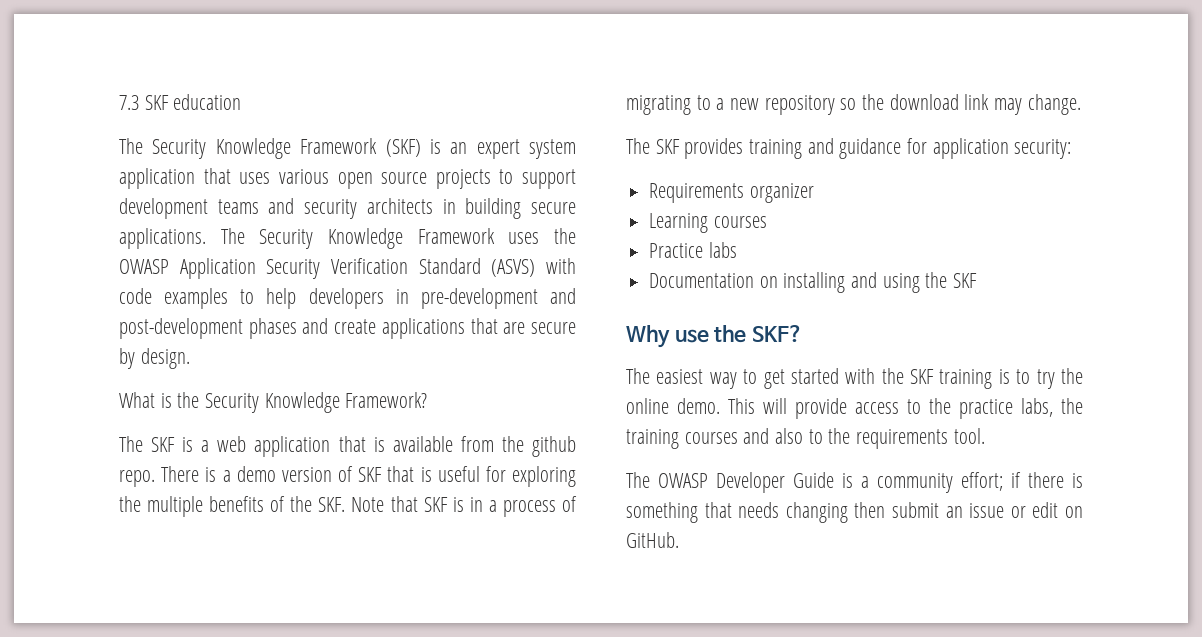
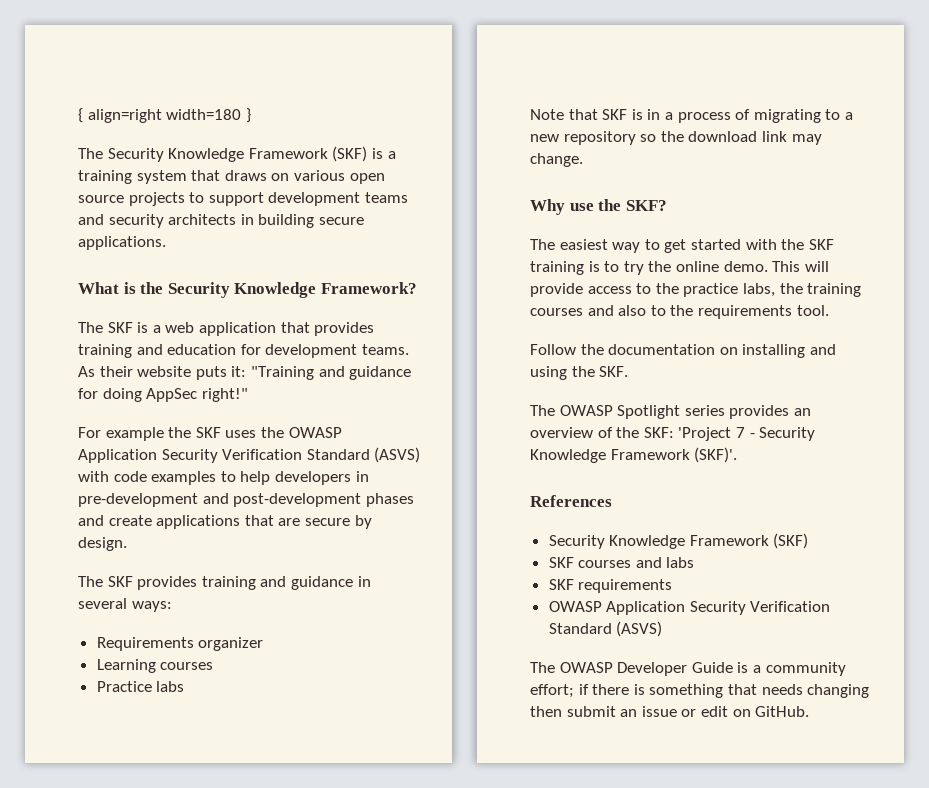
[119,94,242,110] 7.3 SKF education -> [78,108,251,123] { align=right width=180 }
[450,139,576,159] [119,168,271,189] an expert system application that uses -> [387,151,396,159] [78,170,290,184] a training system that draws on
[220,228,495,249] The Security Knowledge Framework -> [78,282,417,298] [78,322,375,336] [78,344,409,358] [78,366,412,380] [78,388,248,402] [78,427,221,441] // What is the Security Knowledge Framework? // The SKF is a web application that provides training and education for development teams. As their website puts it: "Training and guidance for doing AppSec right!" // For example the SKF
[119,392,428,413] [119,436,576,457] [119,466,576,487] [119,496,346,517] What is the Security Knowledge Framework? // The SKF is a web application that is available from the github repo. There is a demo version of SKF that is useful for exploring the multiple benefits of the SKF. -> [78,576,371,590] [78,598,172,612] [96,637,264,651] [96,659,214,673] [96,681,185,692] The SKF provides training and guidance in several ways: // Requirements organizer // Learning courses // Practice labs //
[626,138,1072,159] [649,183,814,203] [649,213,767,233] [649,242,737,258] [649,272,978,293] // The SKF provides training and guidance for application security: // Requirements organizer // Learning courses // Practice labs // Documentation on installing and using the SKF -> (583, 160) none
(985, 436) none -> [530,344,836,358] [530,366,629,380] [530,405,811,419] [530,427,816,441] [530,447,738,463] [530,495,612,507] [548,533,809,549] [548,557,695,568] [548,579,673,593] [548,601,831,615] [548,621,663,637] // Follow the documentation on installing and using the SKF. // The OWASP Spotlight series provides an overview of the SKF: 'Project 7 - Security Knowledge Framework (SKF)'. // References // Security Knowledge Framework (SKF) // SKF courses and labs // SKF requirements // OWASP Application Security Verification Standard (ASVS)

